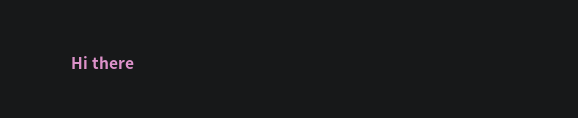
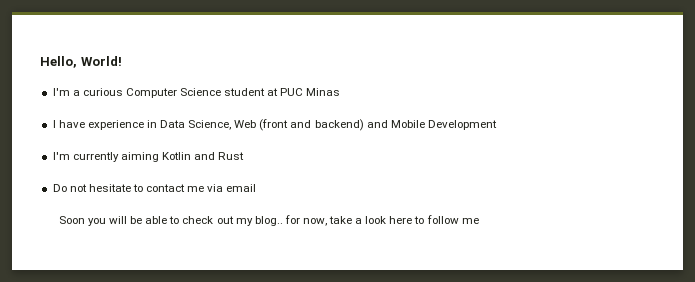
[71,56,135,69] Hi there -> [40,56,122,68] [52,88,341,98] [52,119,497,131] [52,152,245,162] [52,184,257,192] [58,215,479,226] Hello, World! // I'm a curious Computer Science student at PUC Minas // I have experience in Data Science, Web (front and backend) and Mobile Development // I'm currently aiming Kotlin and Rust // Do not hesitate to contact me via email // Soon you will be able to check out my blog.. for now, take a look here to follow me

